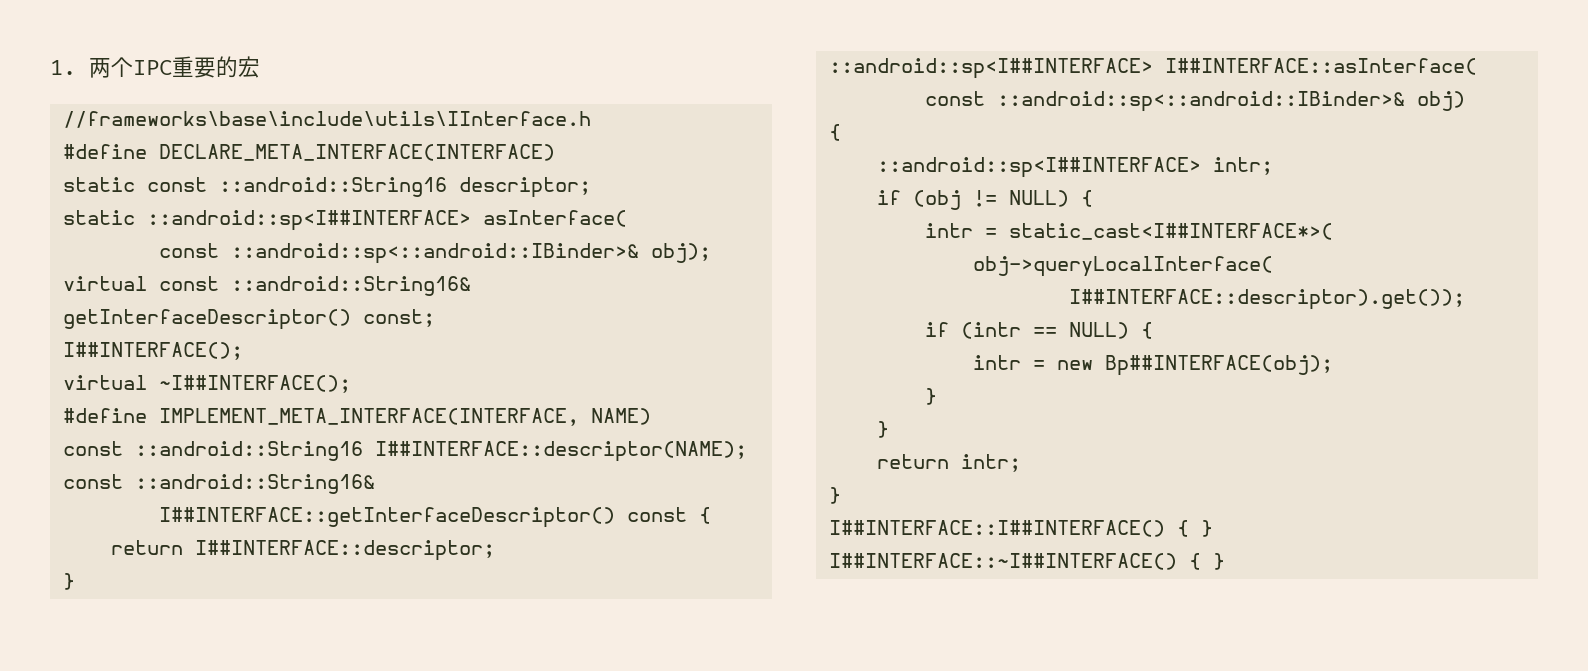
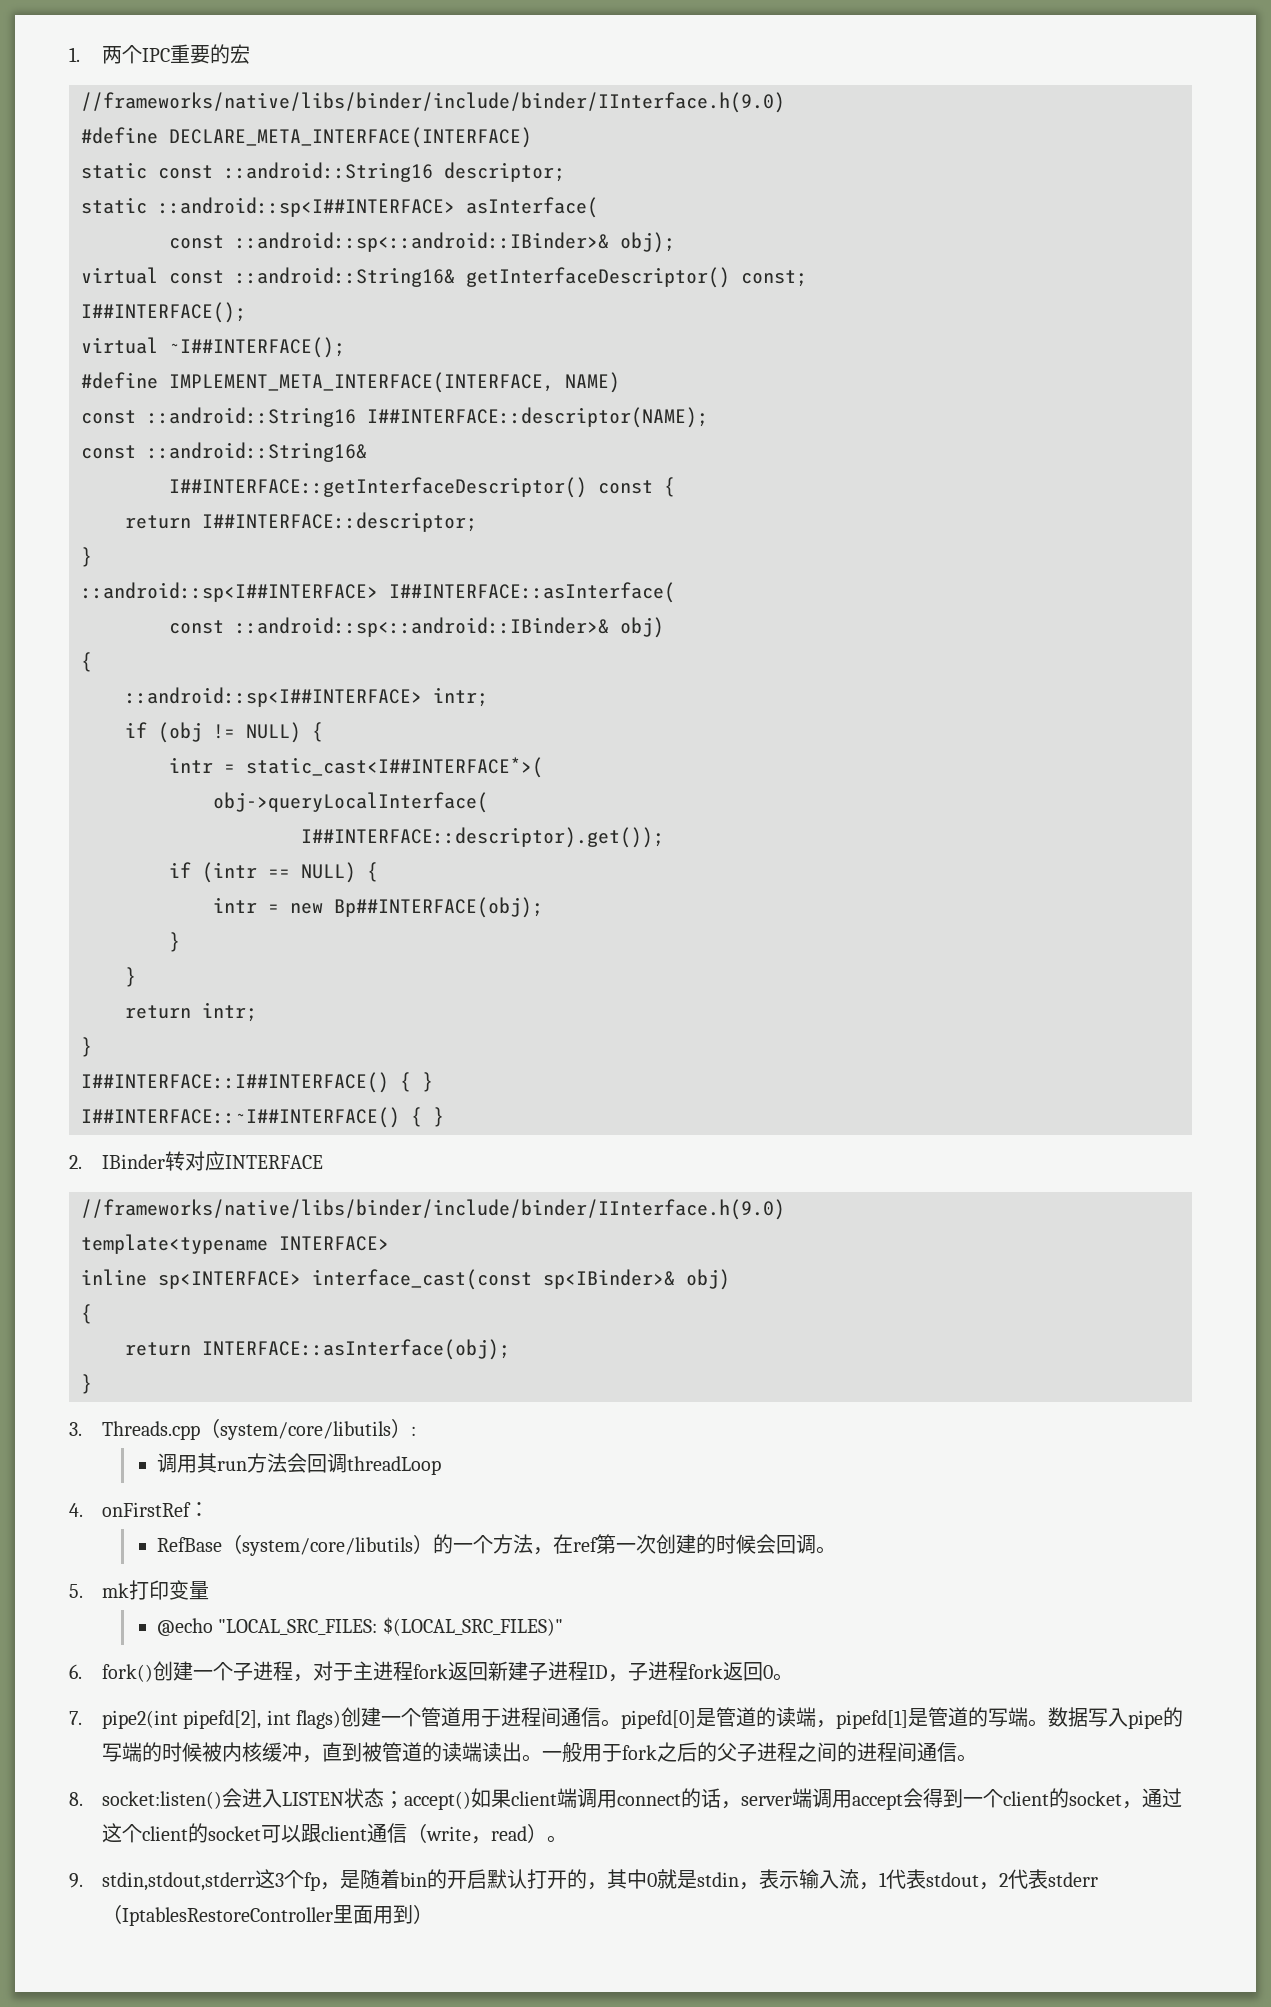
[62,111,591,128] //frameworks\base\include\utils\IInterface.h -> [81,92,785,113] //frameworks/native/libs/binder/include/binder/IInterface.h(9.0)
(1225, 561) none -> [69,1151,323,1171] [81,1199,785,1220] [81,1234,389,1254] [81,1269,730,1290] [81,1304,92,1324] [125,1339,510,1360] [81,1374,92,1394] [69,1418,416,1440] [156,1453,441,1475] [69,1502,209,1517] [156,1534,836,1556] [69,1580,209,1600] [156,1617,563,1636] [69,1661,793,1682] [69,1707,1184,1729] [101,1742,977,1763] [69,1788,1182,1810] [101,1823,567,1844] [69,1869,1098,1891] [101,1904,433,1926] // 2. IBinder转对应INTERFACE // //frameworks/native/libs/binder/include/binder/IInterface.h(9.0) // template<typename INTERFACE> // inline sp<INTERFACE> interface_cast(const sp<IBinder>& obj) // { // return INTERFACE::asInterface(obj); // } // 3. Threads.cpp（system/core/libutils）: // 调用其run方法会回调threadLoop // 4. onFirstRef： // RefBase（system/core/libutils）的一个方法，在ref第一次创建的时候会回调。 // 5. mk打印变量 // @echo "LOCAL_SRC_FILES: $(LOCAL_SRC_FILES)" // 6. fork()创建一个子进程，对于主进程fork返回新建子进程ID，子进程fork返回0。 // 7. pipe2(int pipefd[2], int flags)创建一个管道用于进程间通信。pipefd[0]是管道的读端，pipefd[1]是管道的写端。数据写入pipe的写端的时候被内核缓冲，直到被管道的读端读出。一般用于fork之后的父子进程之间的进程间通信。 // 8. socket:listen()会进入LISTEN状态；accept()如果client端调用connect的话，server端调用accept会得到一个client的socket，通过这个client的socket可以跟client通信（write，read）。 // 9. stdin,stdout,stderr这3个fp，是随着bin的开启默认打开的，其中0就是stdin，表示输入流，1代表stdout，2代表stderr（IptablesRestoreController里面用到）

